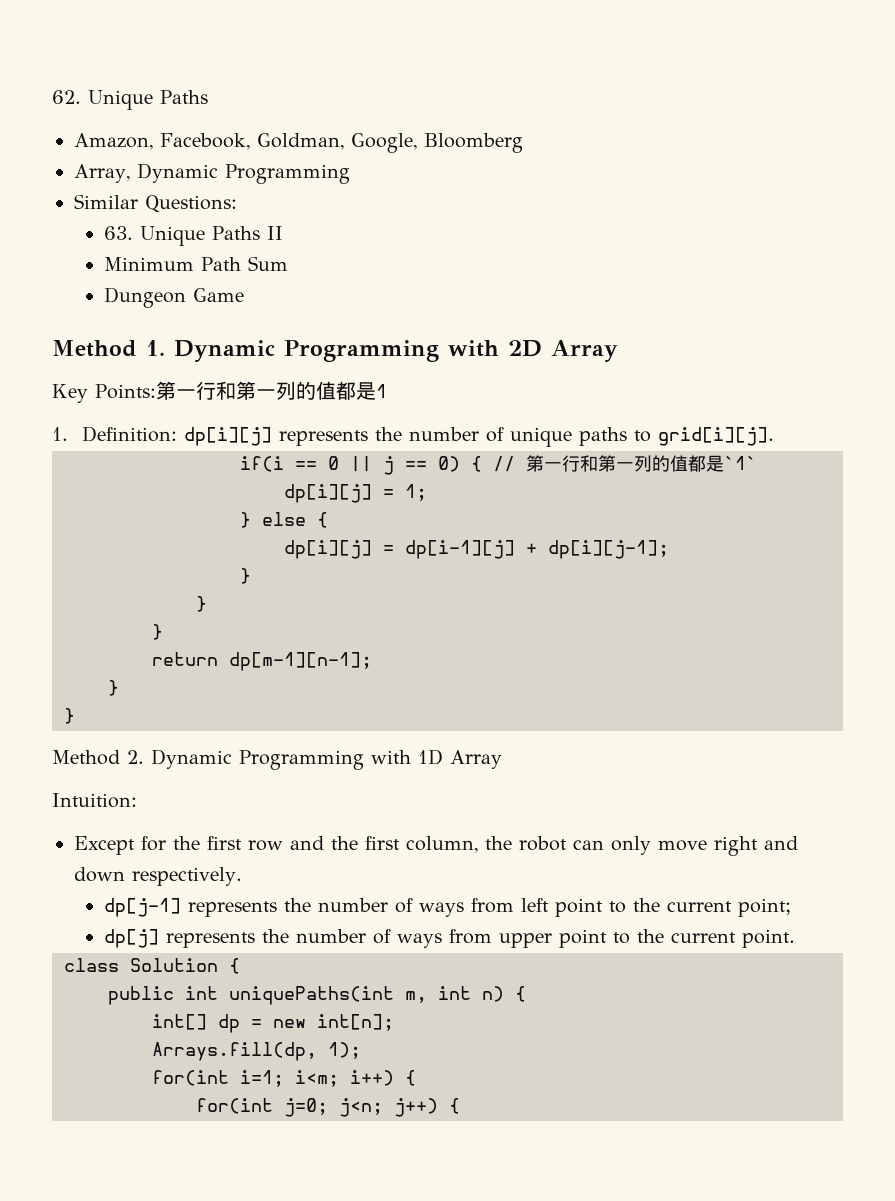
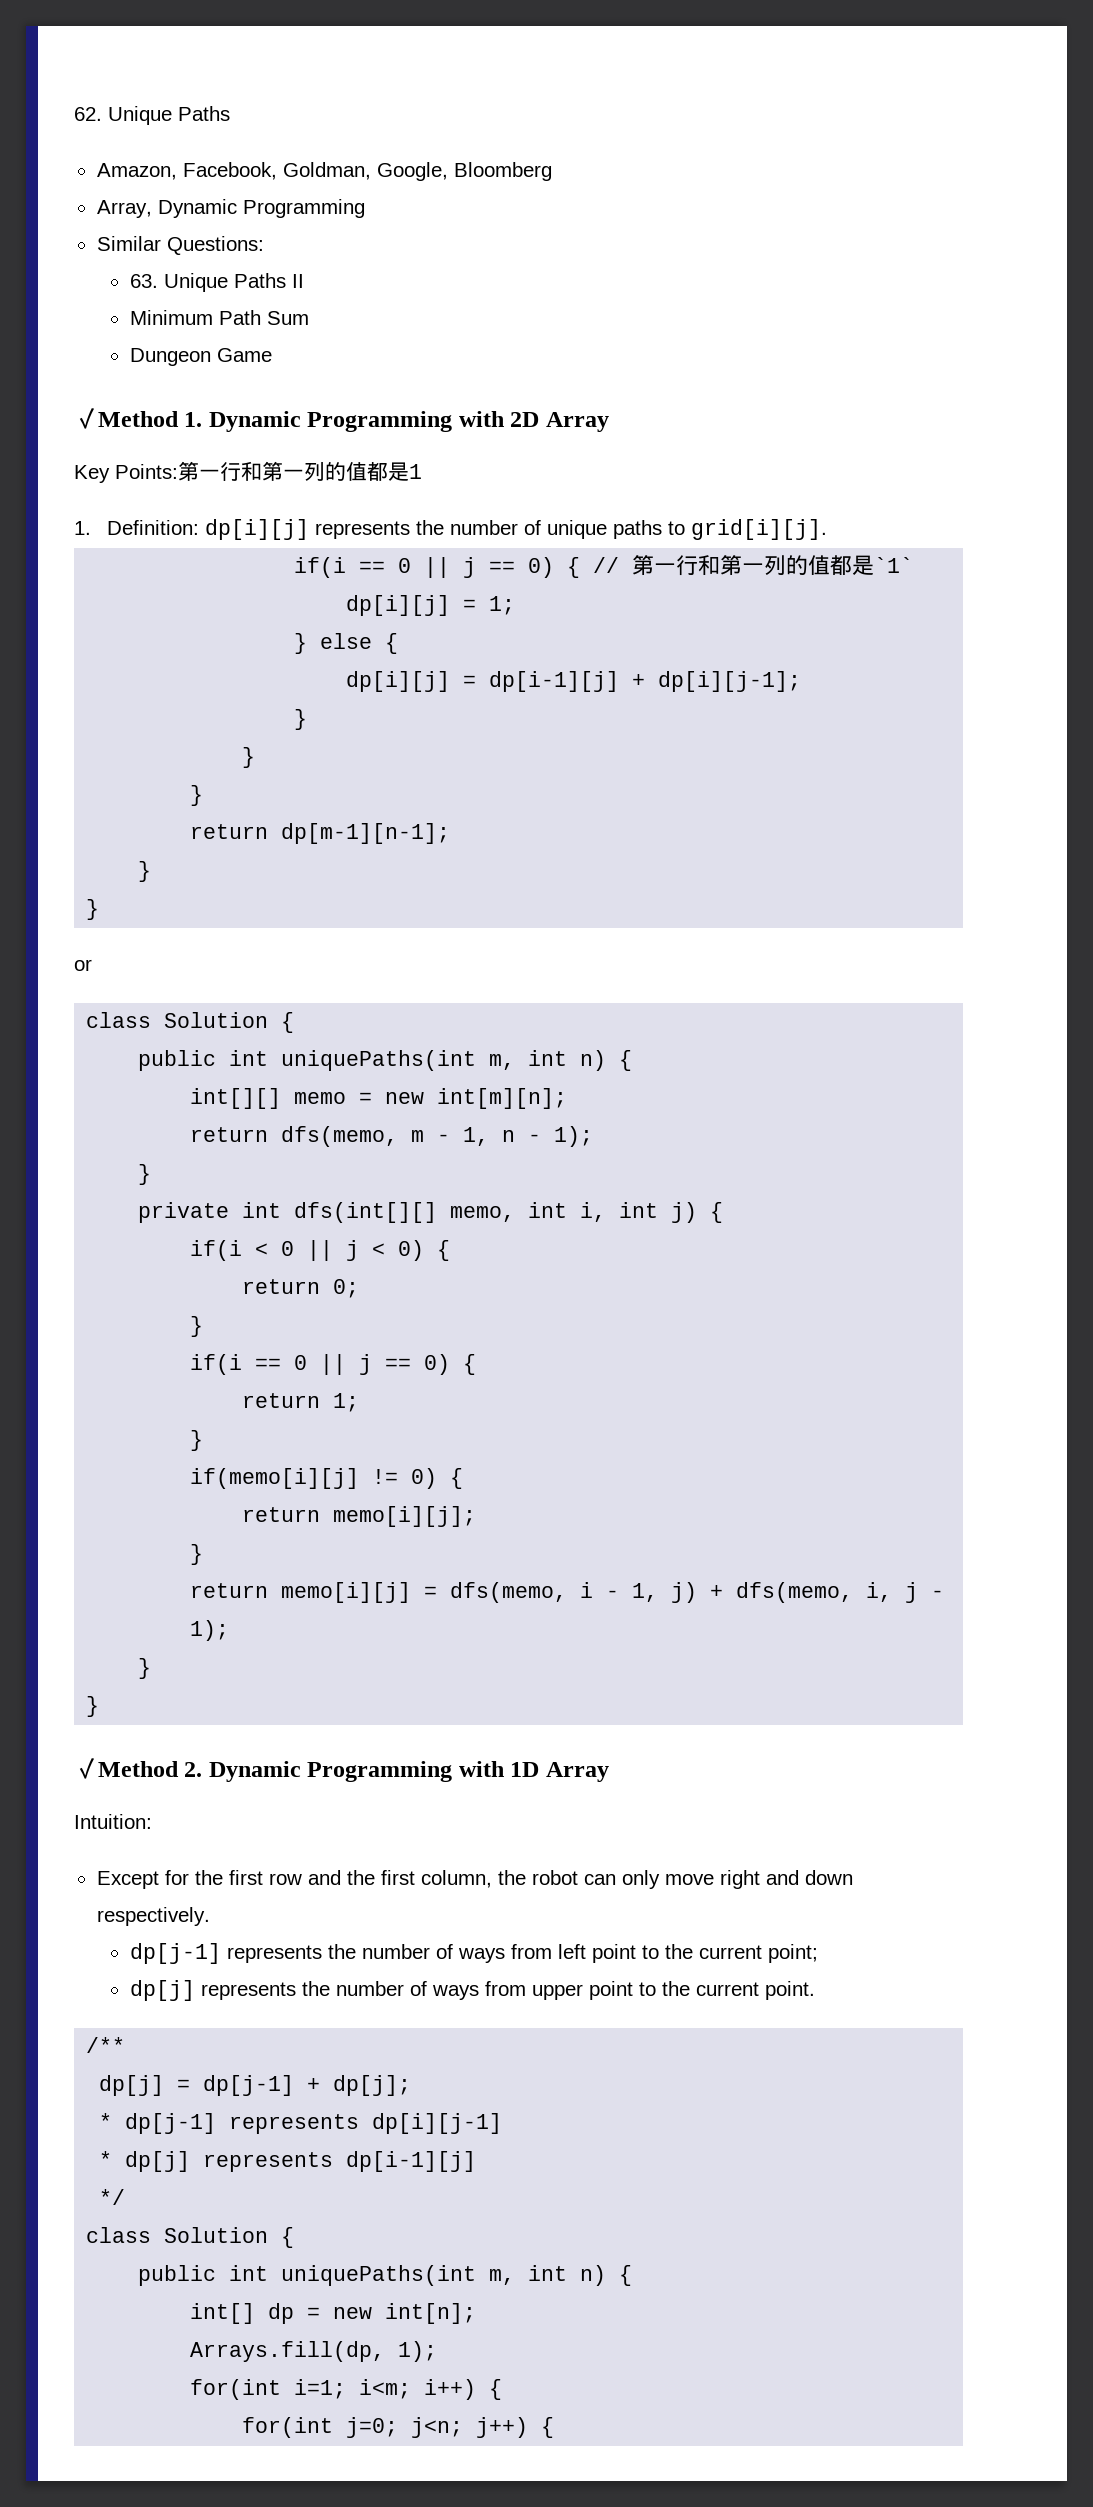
[52,340,137,357] Method -> [74,408,179,429] ✓Method
[52,750,120,765] Method -> [74,959,92,971] [86,1012,295,1033] [138,1050,633,1071] [190,1088,568,1109] [190,1126,594,1147] [138,1164,152,1185] [138,1202,724,1223] [190,1240,451,1261] [242,1279,360,1298] [190,1316,204,1337] [190,1354,477,1375] [242,1393,360,1412] [190,1430,204,1451] [190,1468,464,1489] [242,1506,477,1527] [190,1544,204,1565] [190,1582,945,1603] [190,1620,230,1641] [138,1658,152,1679] [86,1696,100,1717] [74,1758,179,1779] or // class Solution { // public int uniquePaths(int m, int n) { // int[][] memo = new int[m][n]; // return dfs(memo, m - 1, n - 1); // } // private int dfs(int[][] memo, int i, int j) { // if(i < 0 || j < 0) { // return 0; // } // if(i == 0 || j == 0) { // return 1; // } // if(memo[i][j] != 0) { // return memo[i][j]; // } // return memo[i][j] = dfs(memo, i - 1, j) + dfs(memo, i, j - 1); // } // } // ✓Method
(795, 938) none -> [86,2037,126,2053] [99,2075,412,2096] [99,2113,503,2134] [99,2151,477,2172] [99,2189,126,2205] // /** // dp[j] = dp[j-1] + dp[j]; // * dp[j-1] represents dp[i][j-1] // * dp[j] represents dp[i-1][j] // */

